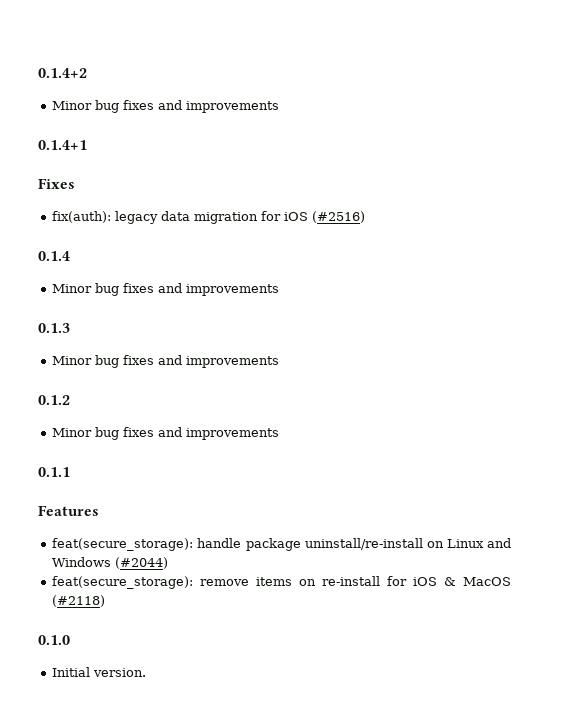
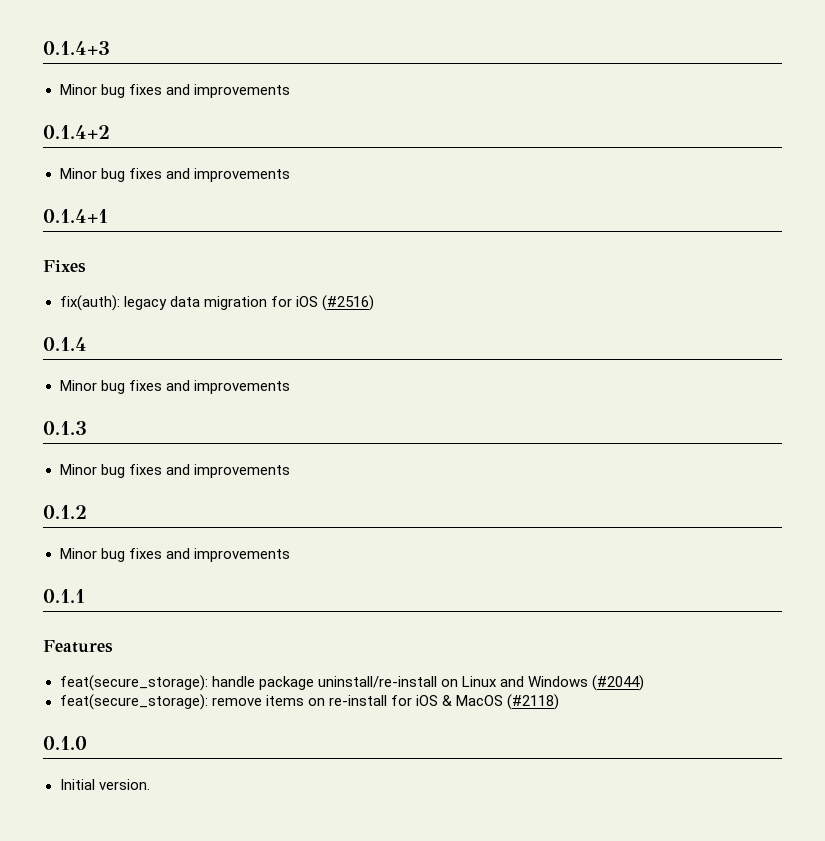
(38, 73) none -> [43,41,110,55] [59,84,290,98] 0.1.4+3 // Minor bug fixes and improvements //

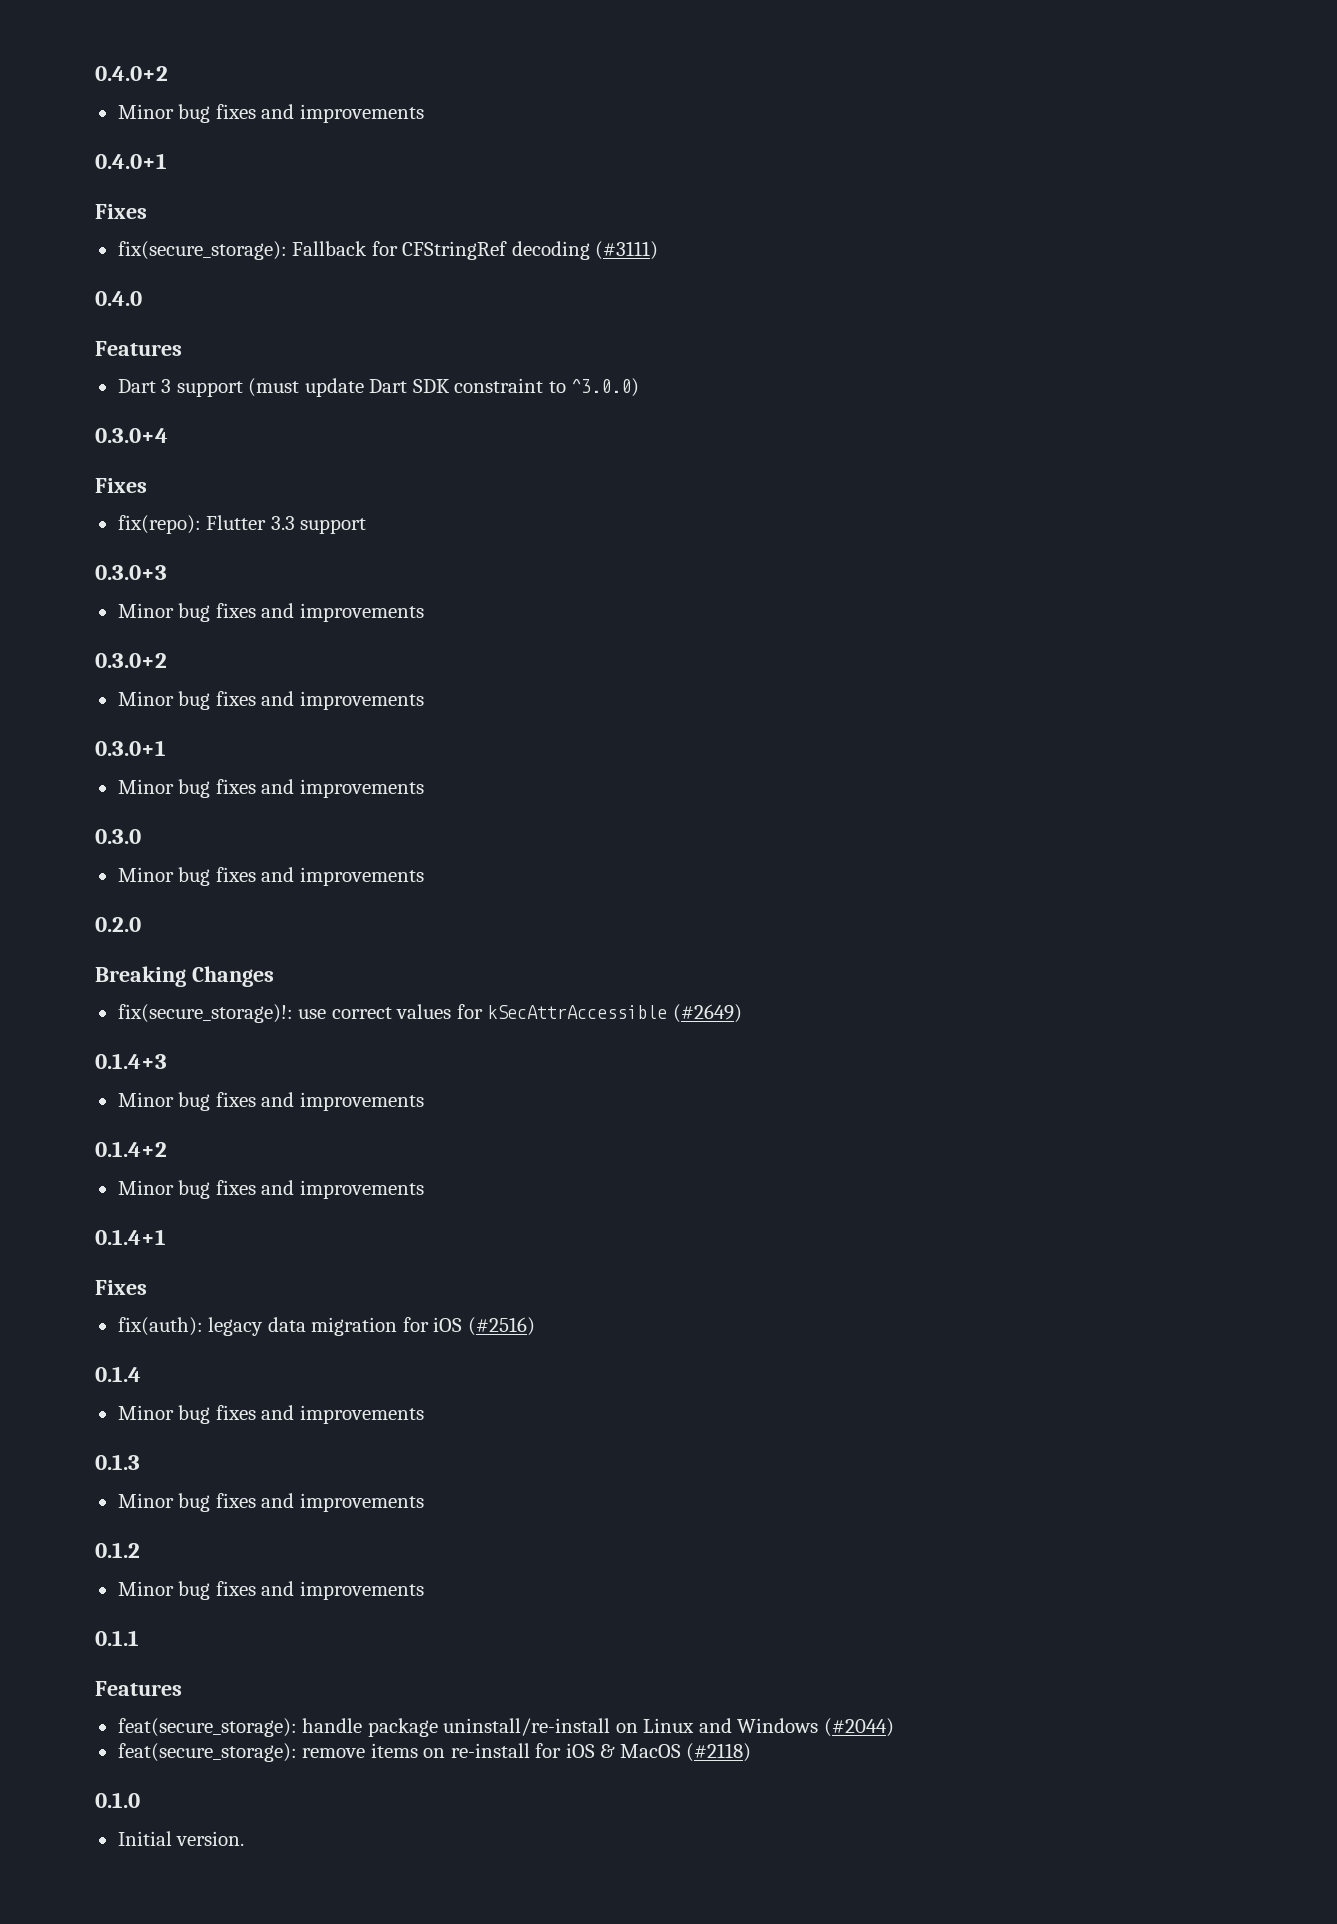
(43, 48) none -> [95,66,168,81] [117,104,424,123] [95,153,167,169] [95,204,147,219] [117,241,659,260] [95,291,142,306] [95,341,182,356] [117,378,640,397] [95,428,168,443] [95,478,147,493] [117,515,367,534] [95,565,167,580] [117,603,424,622] [95,653,167,668] [117,691,424,710] [95,740,166,756] [117,779,424,798] [95,829,141,844] [117,867,424,886] [95,917,141,932] [95,966,274,987] [117,1004,742,1023] 0.4.0+2 // Minor bug fixes and improvements // 0.4.0+1 // Fixes // fix(secure_storage): Fallback for CFStringRef decoding (#3111) // 0.4.0 // Features // Dart 3 support (must update Dart SDK constraint to ^3.0.0) // 0.3.0+4 // Fixes // fix(repo): Flutter 3.3 support // 0.3.0+3 // Minor bug fixes and improvements // 0.3.0+2 // Minor bug fixes and improvements // 0.3.0+1 // Minor bug fixes and improvements // 0.3.0 // Minor bug fixes and improvements // 0.2.0 // Breaking Changes // fix(secure_storage)!: use correct values for kSecAttrAccessible (#2649) //

